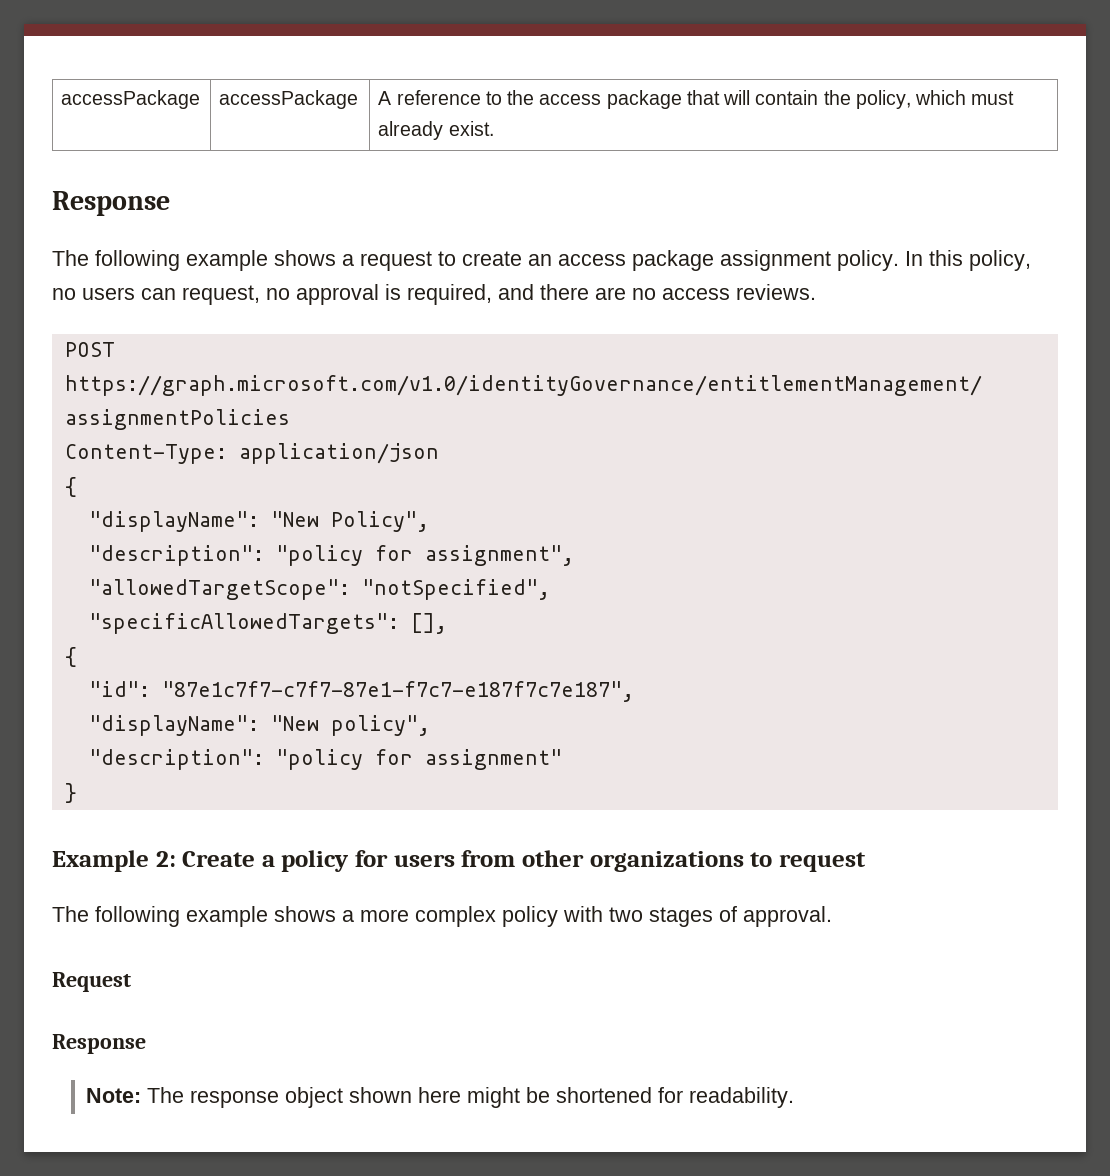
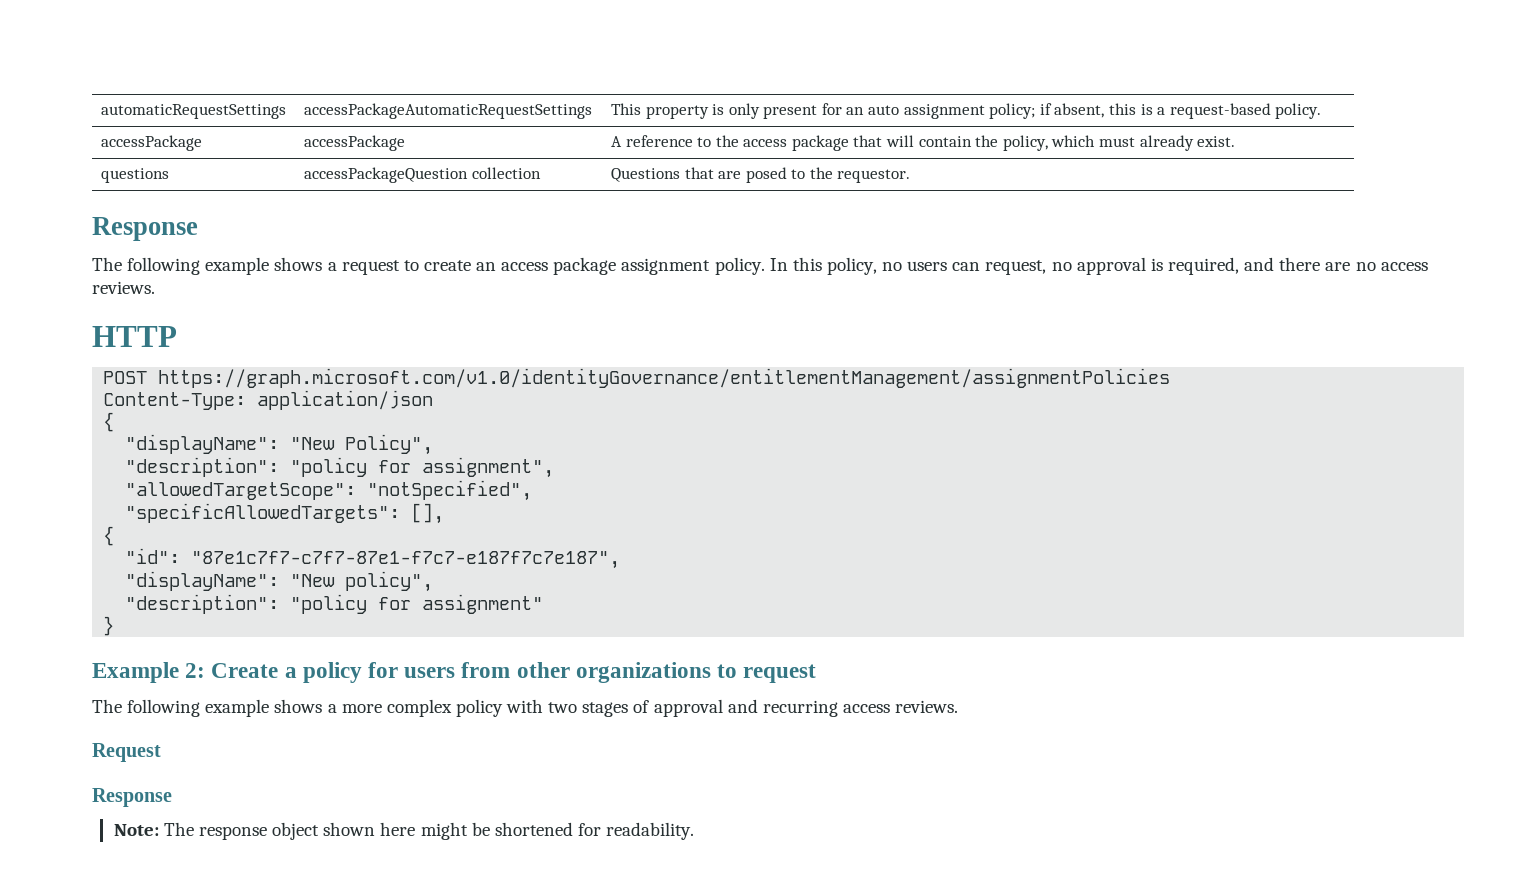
(61, 99) none -> [100,104,286,119] [303,103,592,119] [610,103,1322,119] automaticRequestSettings | accessPackageAutomaticRequestSettings | This property is only present for an auto assignment policy; if absent, this is a request-based policy. //
(494, 128) none -> [100,168,169,183] [303,167,541,183] [610,167,911,183] // questions | accessPackageQuestion collection | Questions that are posed to the requestor.
(816, 292) none -> [92,326,177,347] // HTTP
[743,906,832,927] approval. -> [653,699,959,717] approval and recurring access reviews.

